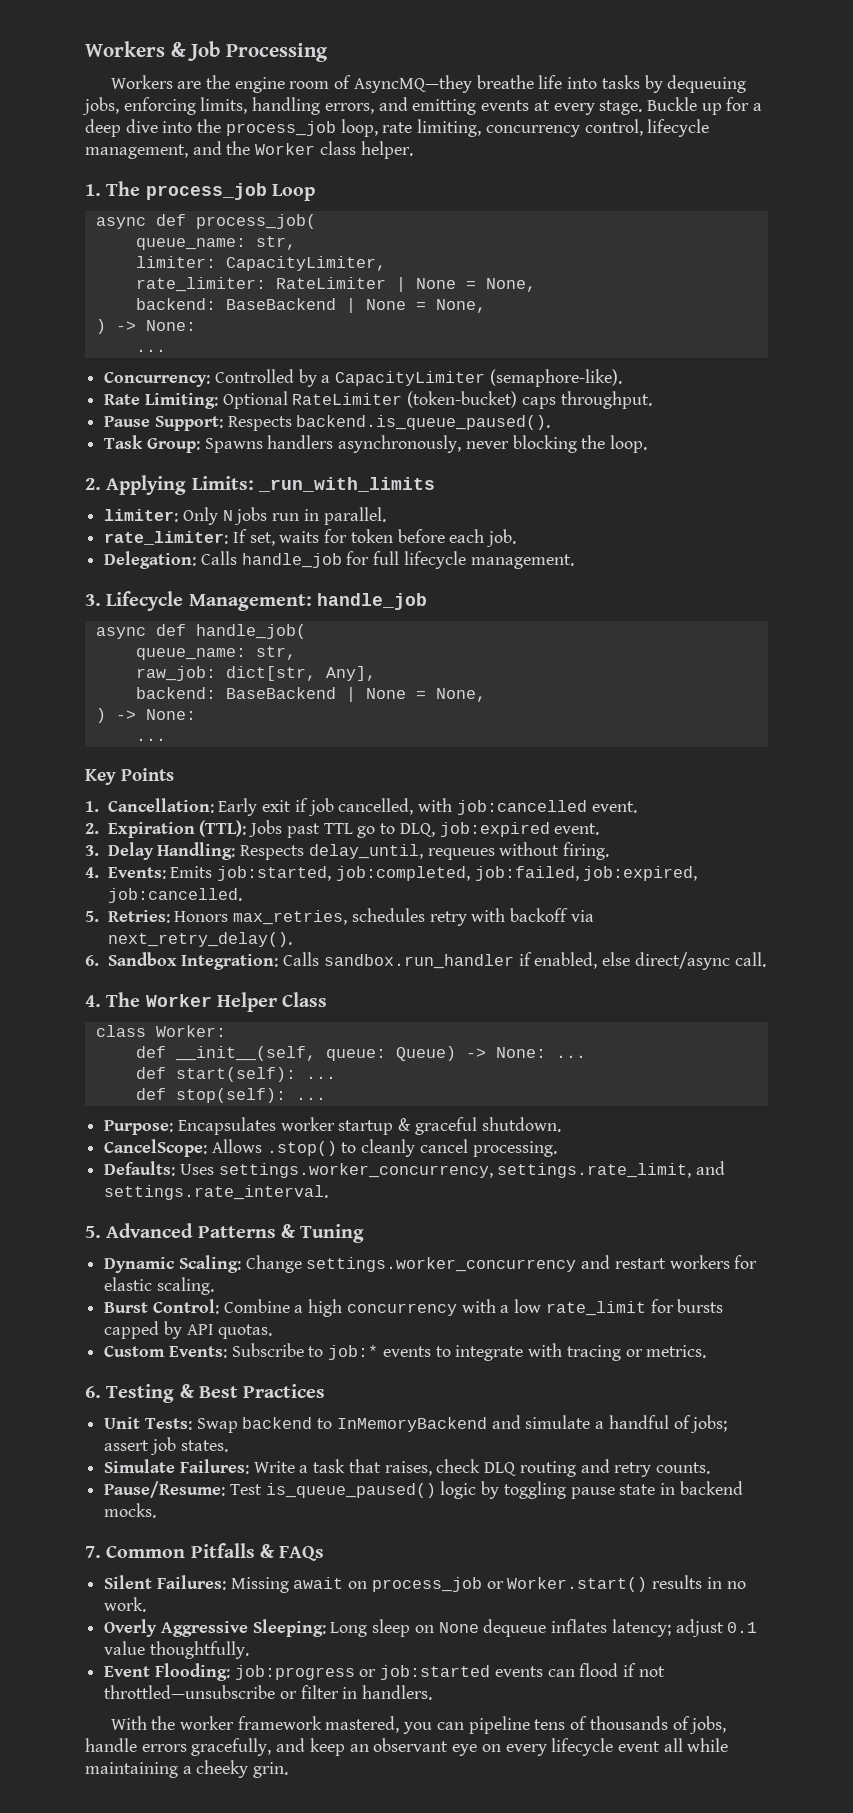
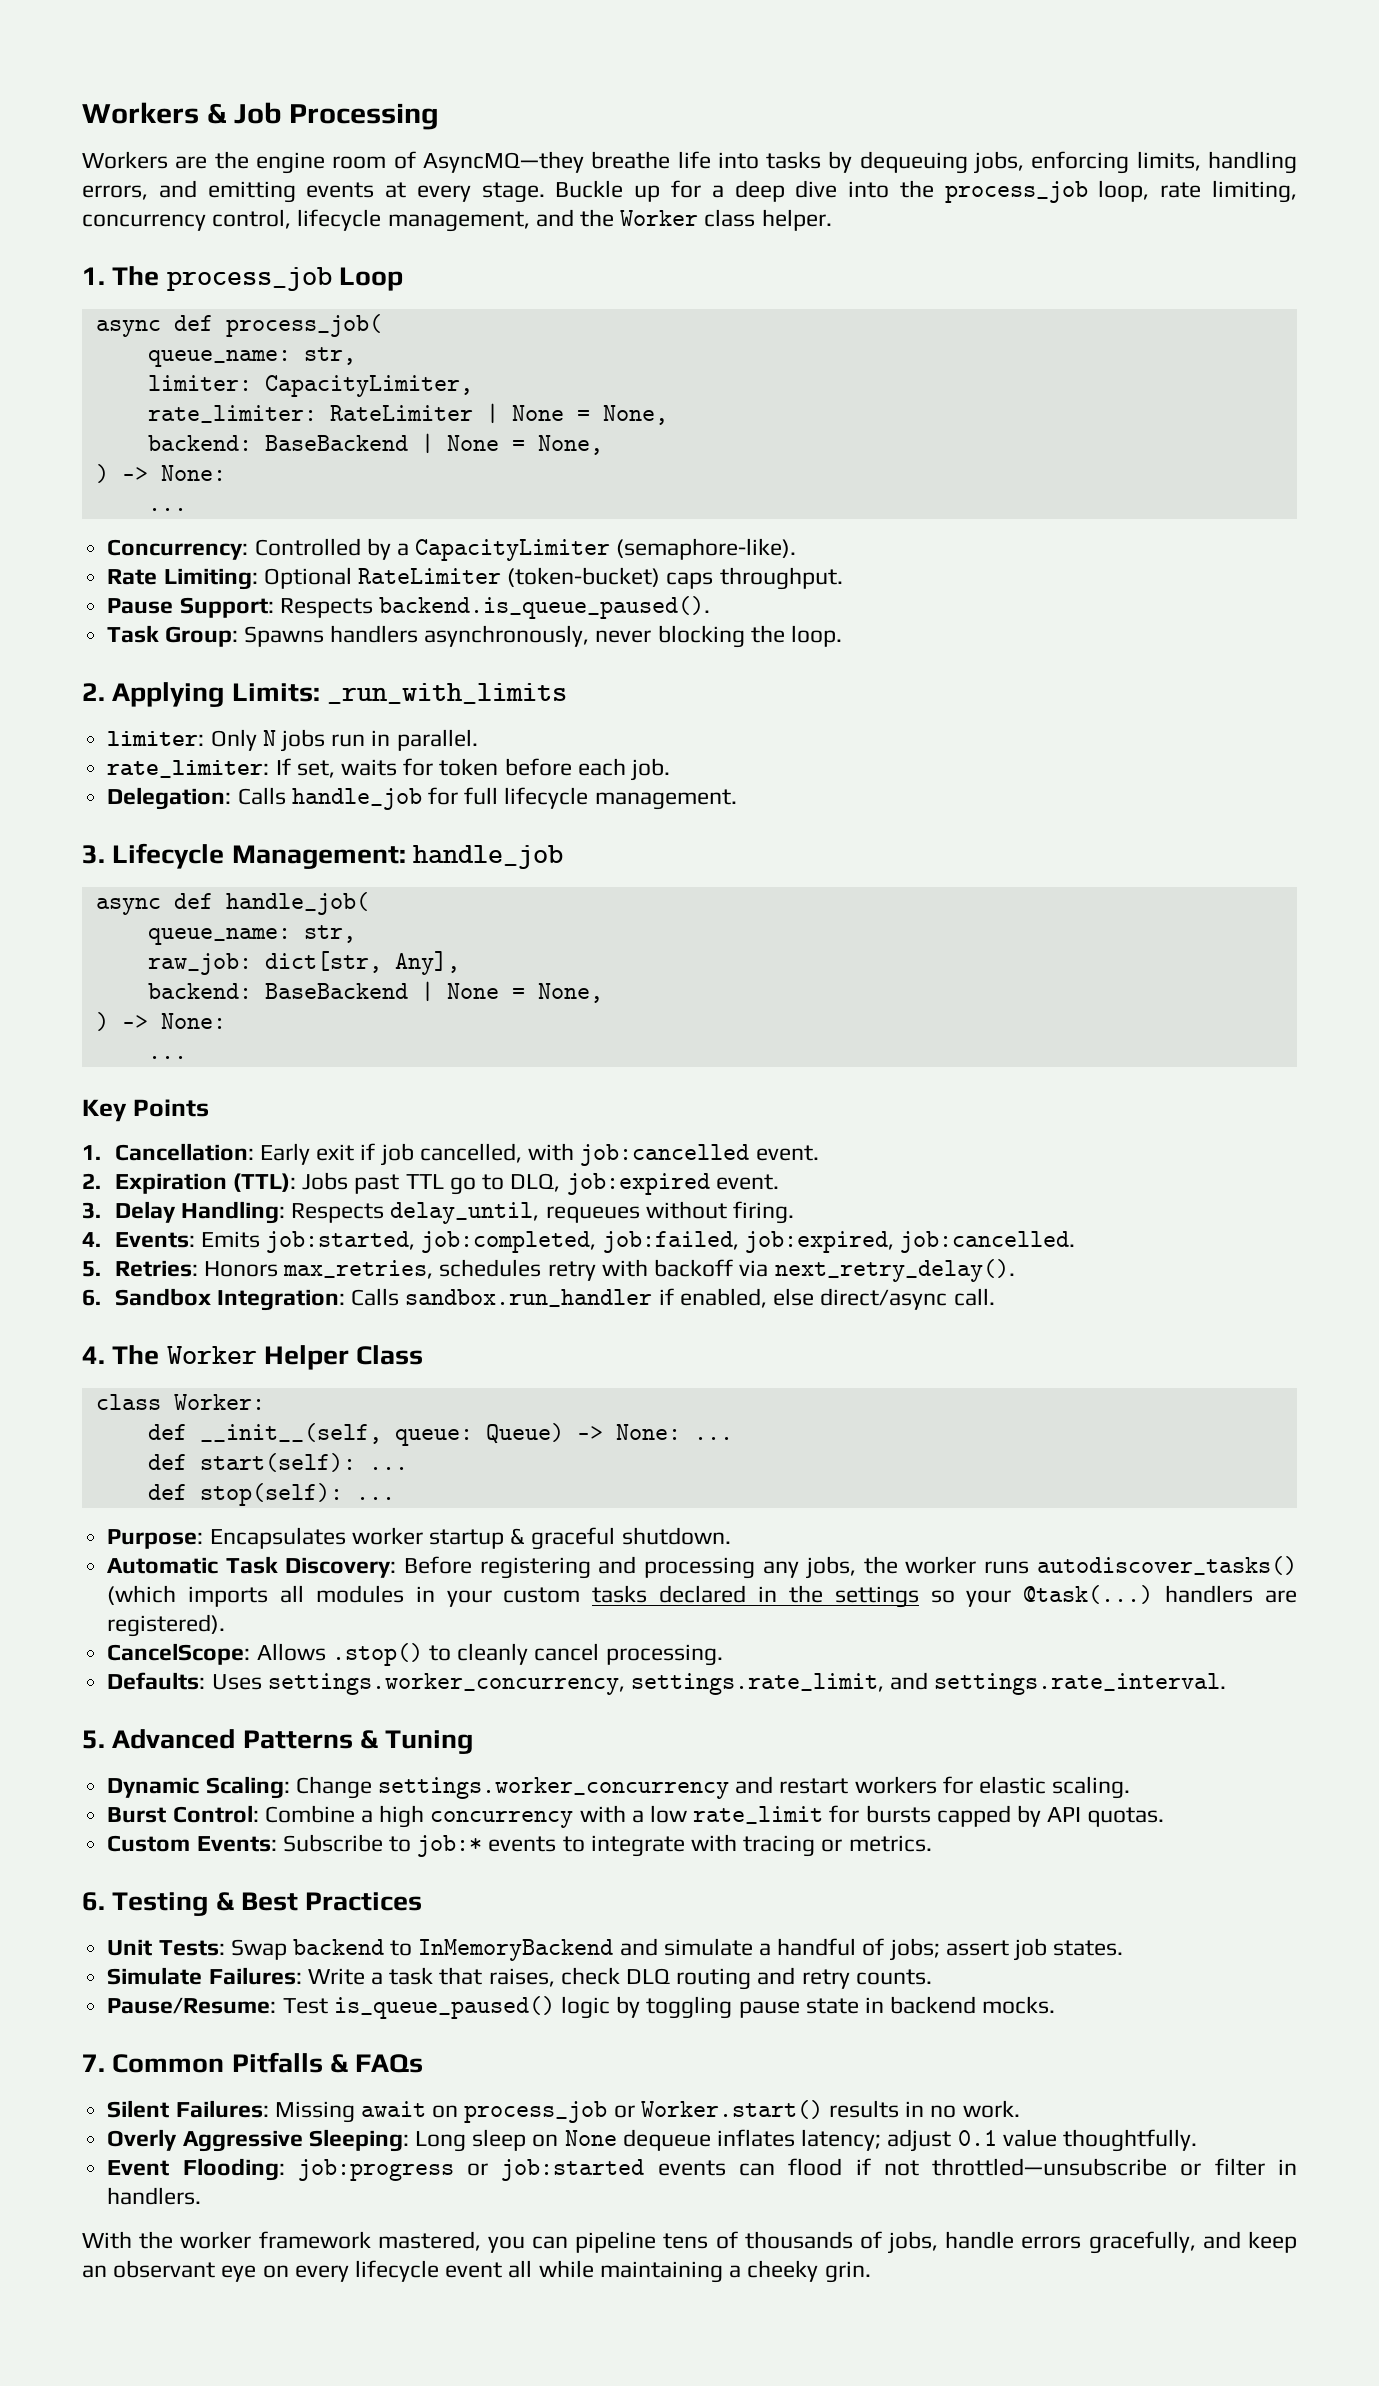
(561, 1124) none -> [107,1556,1298,1579] [107,1585,1298,1608] [107,1614,226,1637] // Automatic Task Discovery: Before registering and processing any jobs, the worker runs autodiscover_tasks() (which imports all modules in your custom tasks declared in the settings so your @task(...) handlers are registered).

